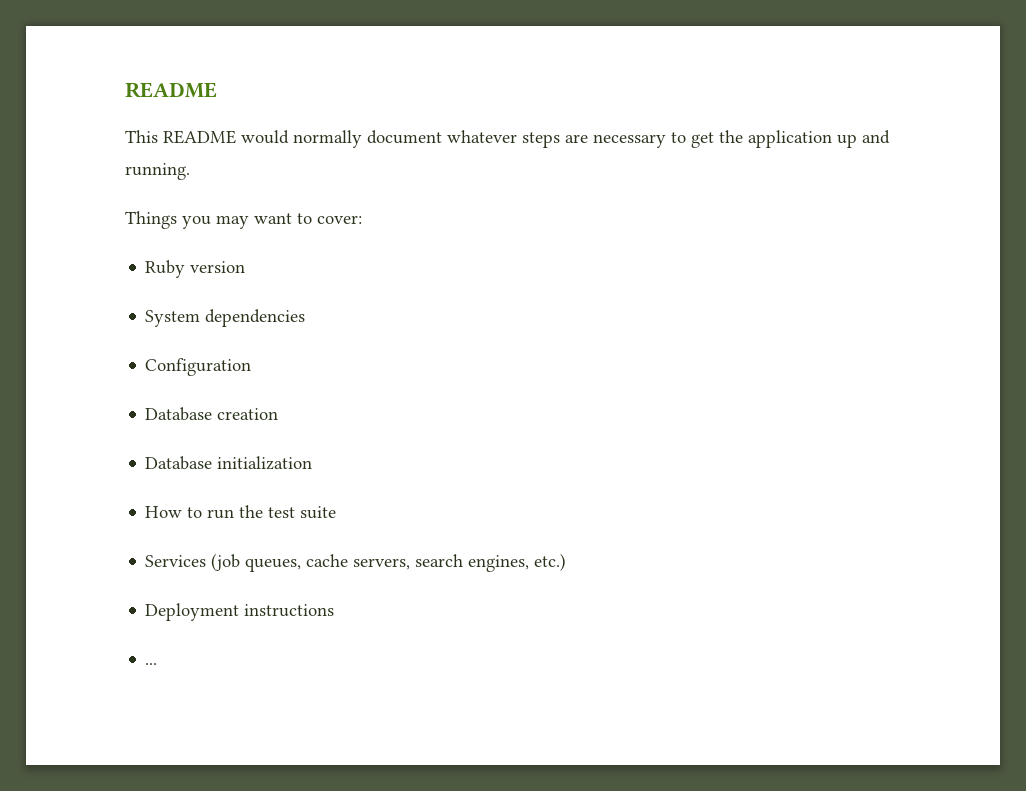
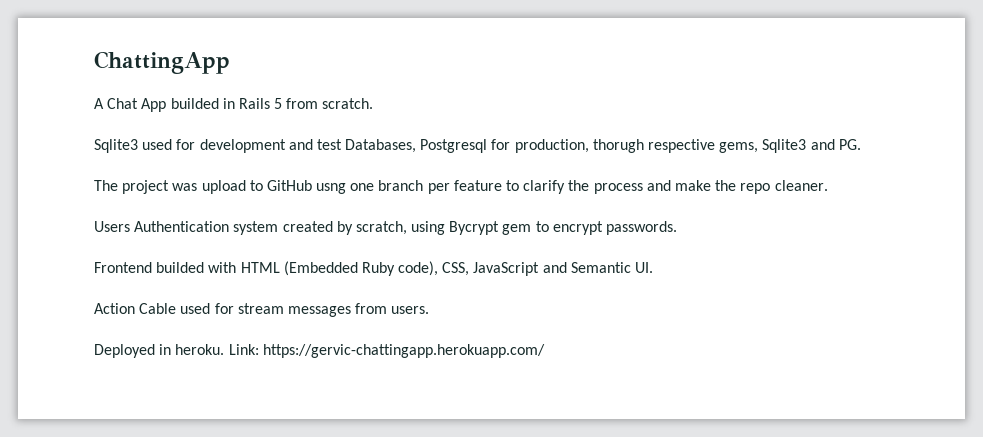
[125,82,217,98] [125,130,890,148] [125,163,190,180] [125,211,362,229] [145,260,246,278] [145,309,306,327] [145,358,252,376] [145,407,279,421] [145,456,313,470] [145,505,337,519] [145,553,567,572] [145,603,335,621] [145,663,158,665] README // This README would normally document whatever steps are necessary to get the application up and running. // Things you may want to cover: // Ruby version // System dependencies // Configuration // Database creation // Database initialization // How to run the test suite // Services (job queues, cache servers, search engines, etc.) // Deployment instructions // ... -> [94,51,230,74] [94,98,374,112] [94,139,861,153] [94,180,828,194] [94,221,678,235] [94,261,654,276] [94,303,430,317] [94,344,545,358] ChattingApp // A Chat App builded in Rails 5 from scratch. // Sqlite3 used for development and test Databases, Postgresql for production, thorugh respective gems, Sqlite3 and PG. // The project was upload to GitHub usng one branch per feature to clarify the process and make the repo cleaner. // Users Authentication system created by scratch, using Bycrypt gem to encrypt passwords. // Frontend builded with HTML (Embedded Ruby code), CSS, JavaScript and Semantic UI. // Action Cable used for stream messages from users. // Deployed in heroku. Link: https://gervic-chattingapp.herokuapp.com/

